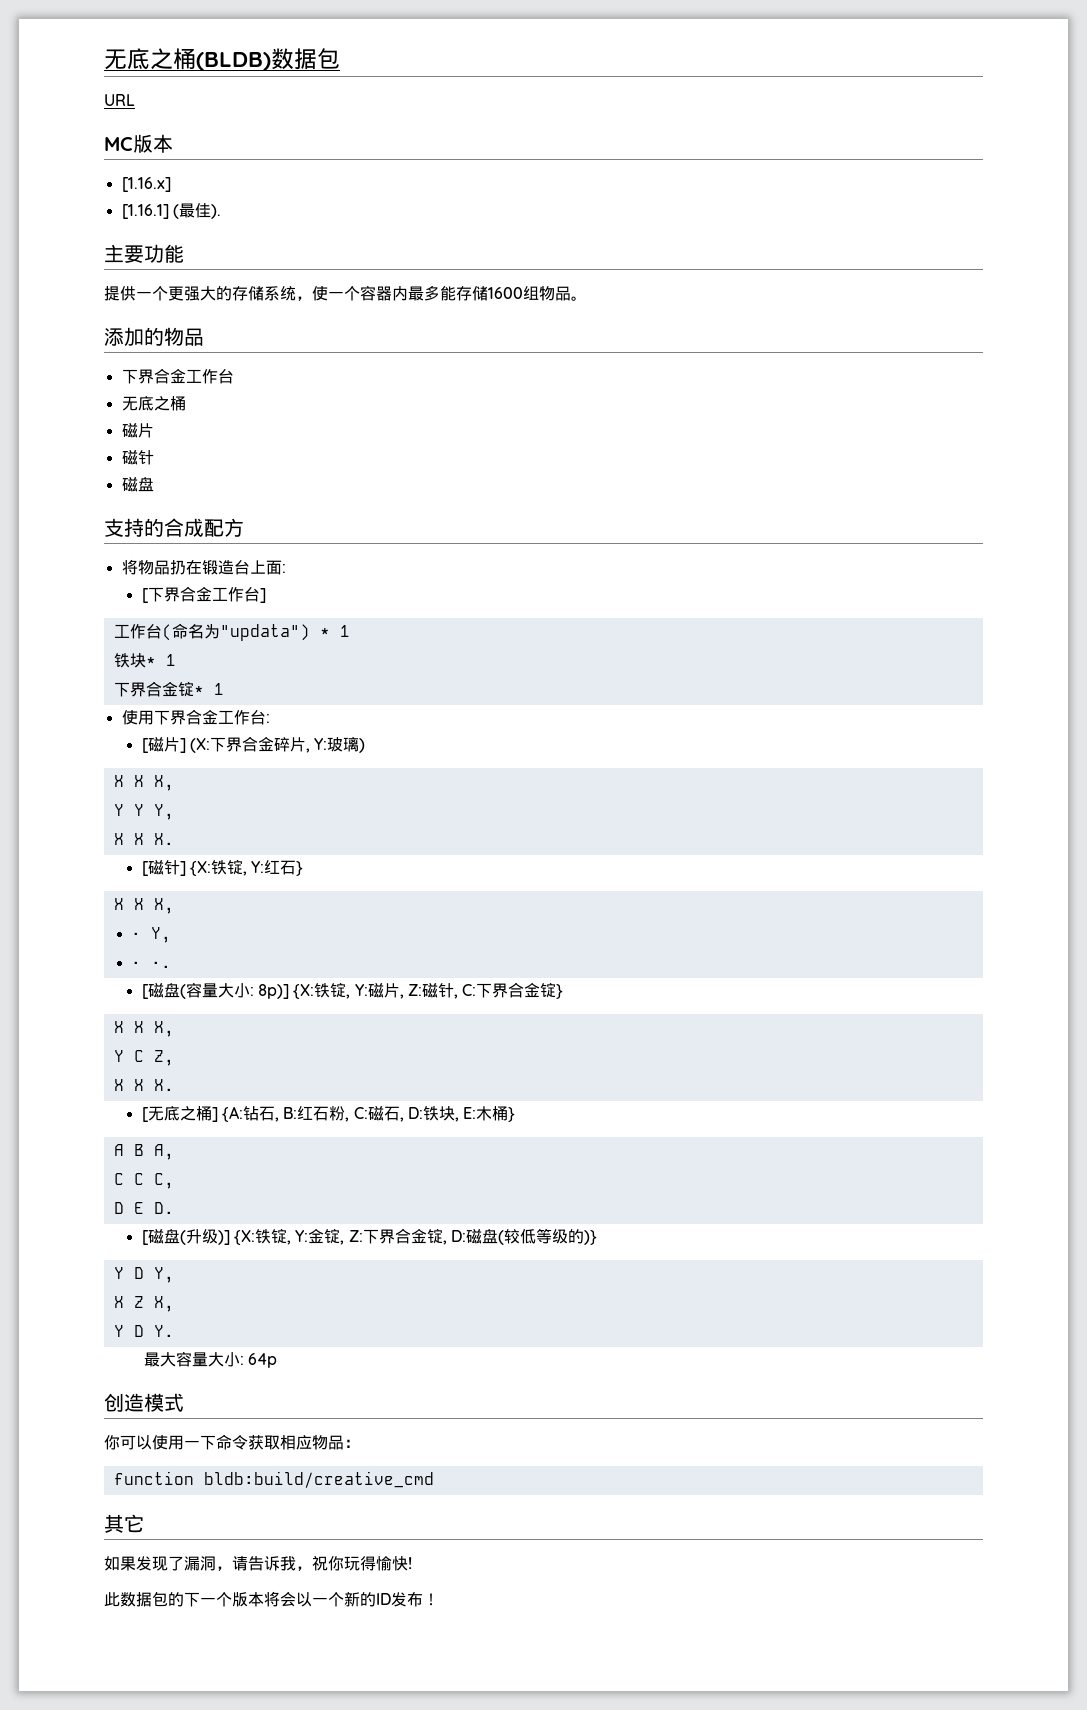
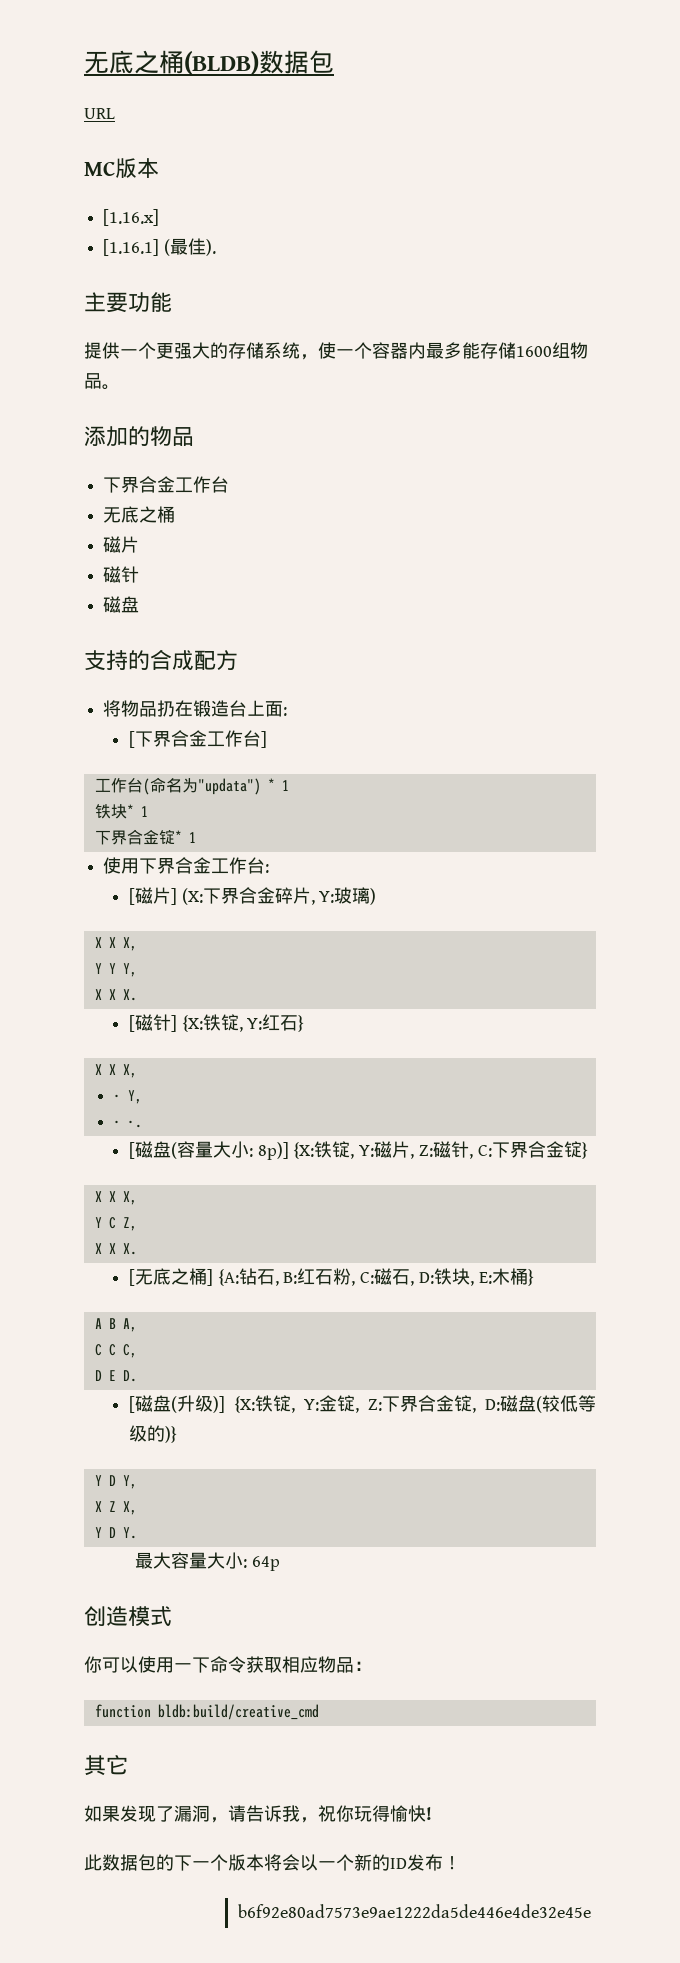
(439, 1599) none -> [237,1904,591,1918] // b6f92e80ad7573e9ae1222da5de446e4de32e45e

